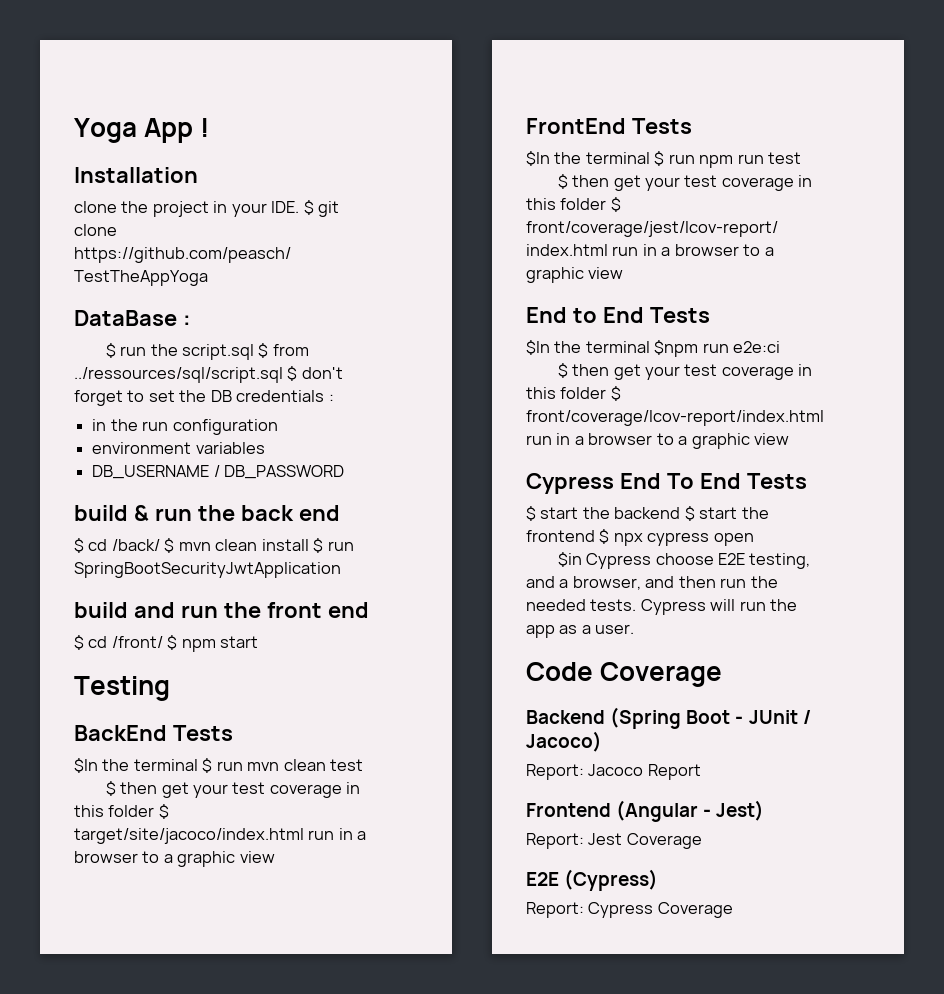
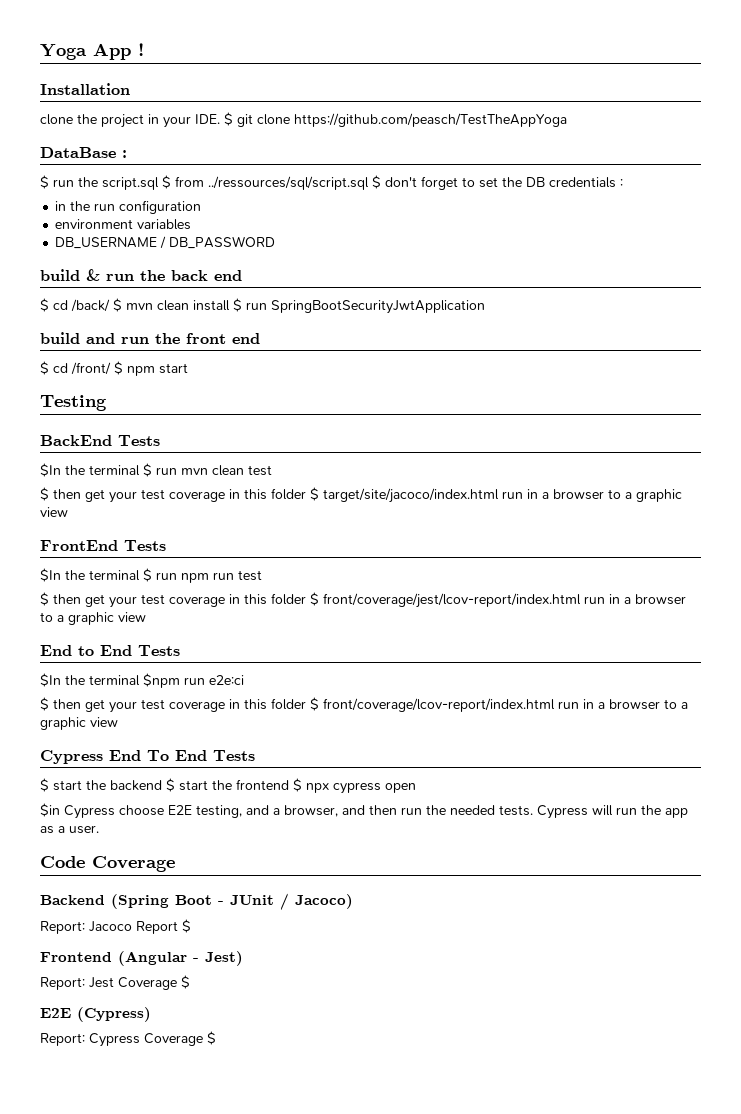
(701, 772) none -> [182,919,191,933] $
(702, 841) none -> [181,975,190,989] $
(733, 910) none -> [207,1031,216,1045] $

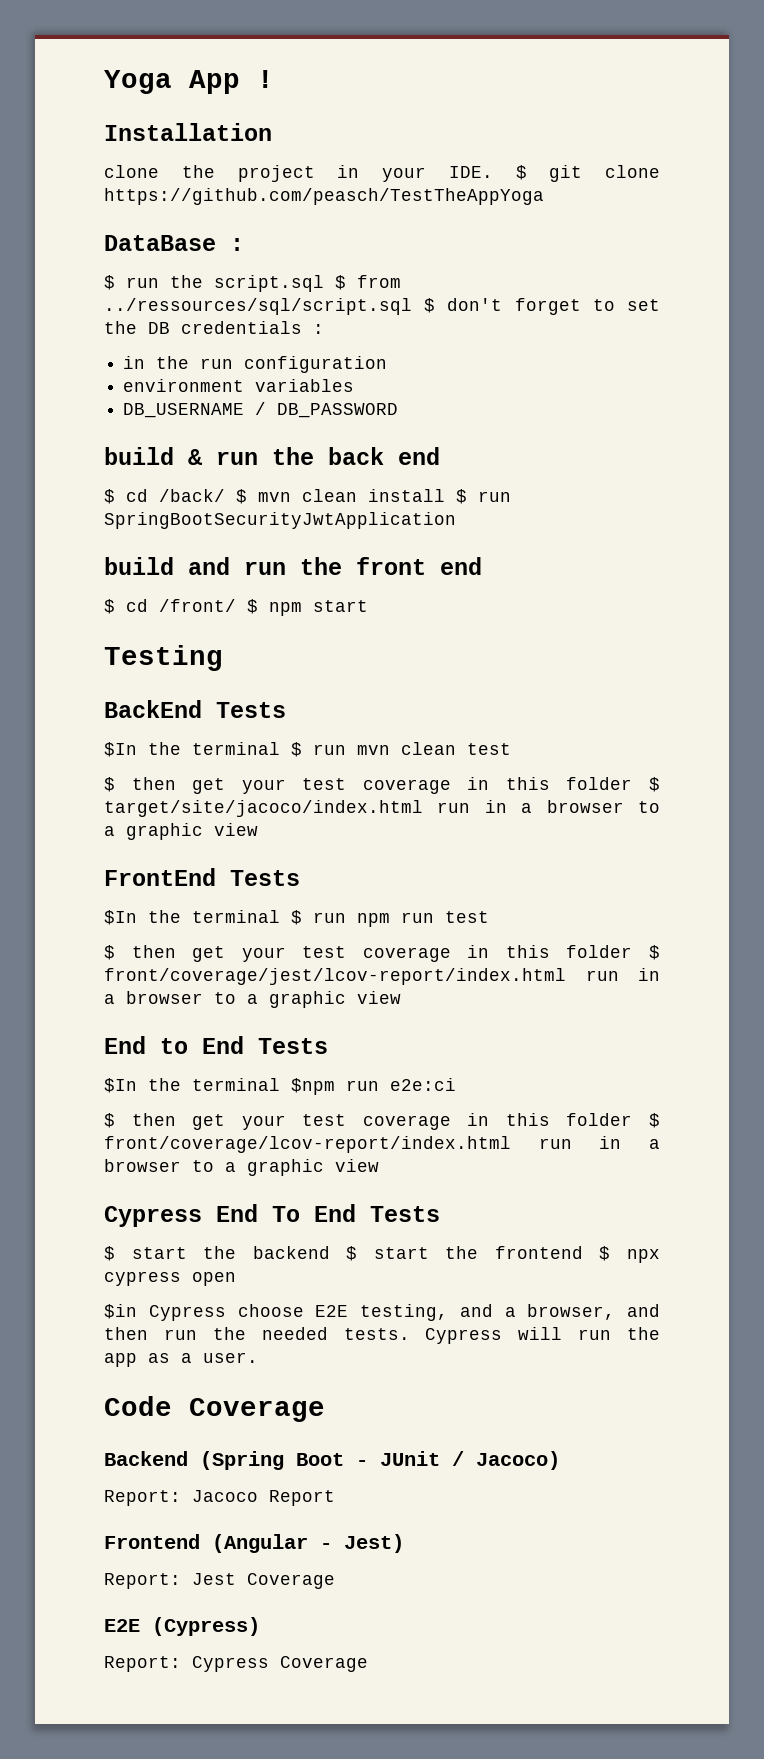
[182,919,191,933] $ -> (335, 1498) none
[181,975,190,989] $ -> (335, 1581) none
[207,1031,216,1045] $ -> (368, 1664) none

